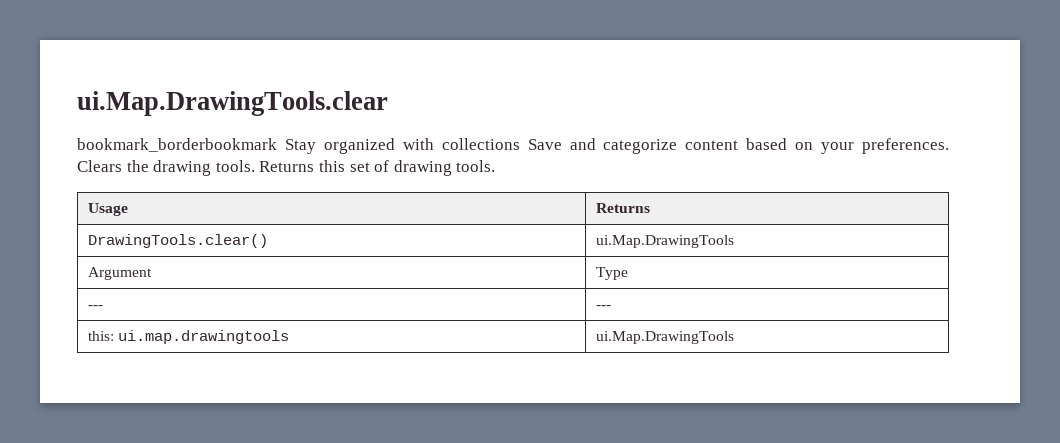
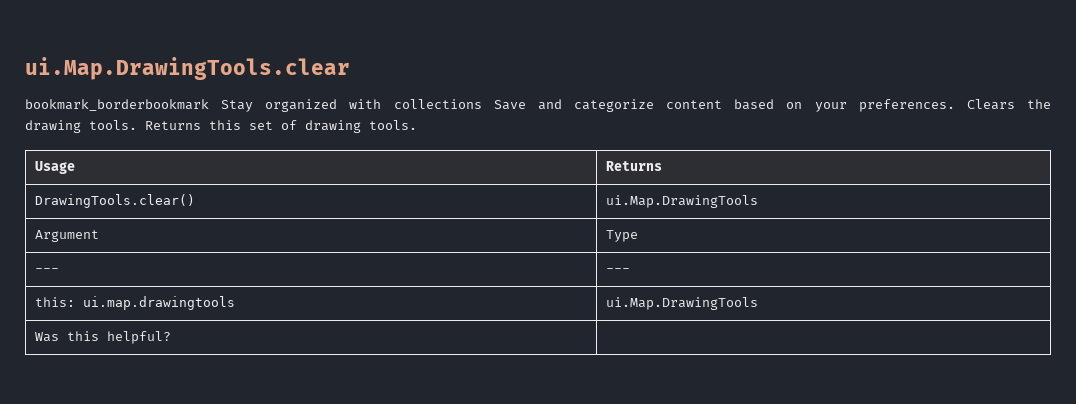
(735, 337) none -> [34,331,171,344] // Was this helpful? |

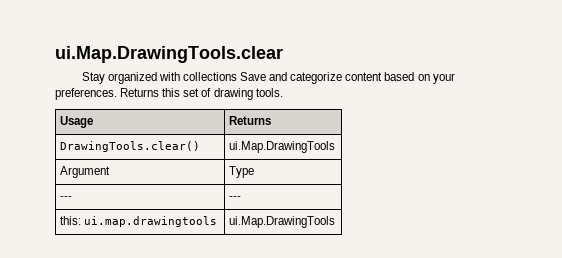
[25,99,209,111] bookmark_borderbookmark -> (283, 54) none
[966,99,1051,110] [25,120,137,133] Clears the drawing tools. -> (117, 94) none
[34,331,171,344] // Was this helpful? | -> (336, 222) none

